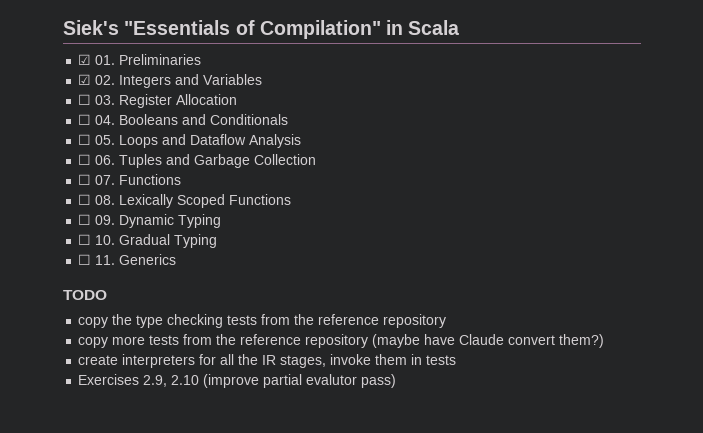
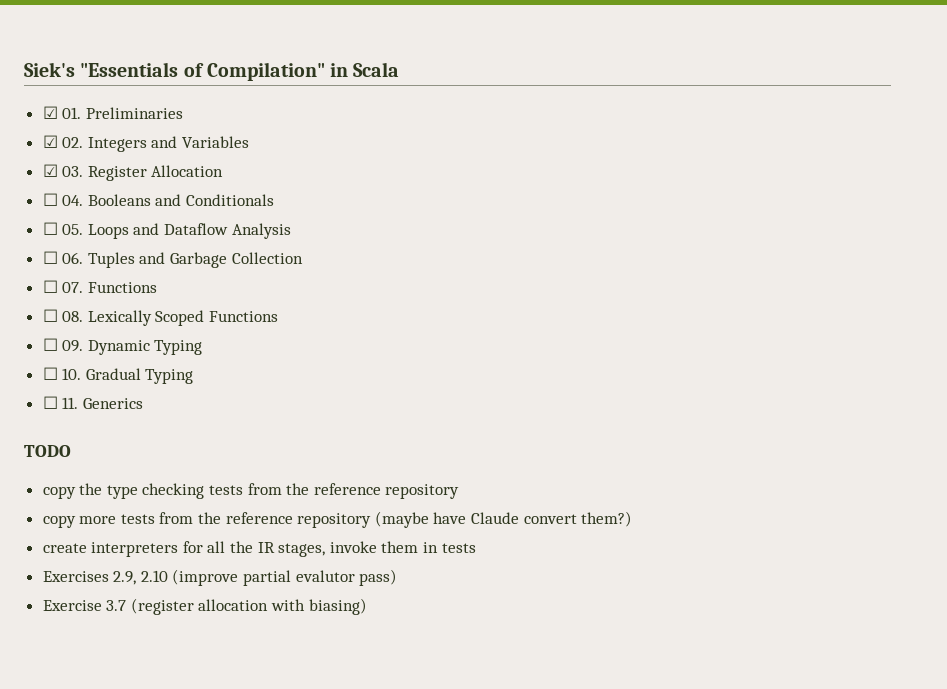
[78,94,92,105] ☐ -> [42,164,58,177] ☑
(397, 381) none -> [42,598,367,615] // Exercise 3.7 (register allocation with biasing)

